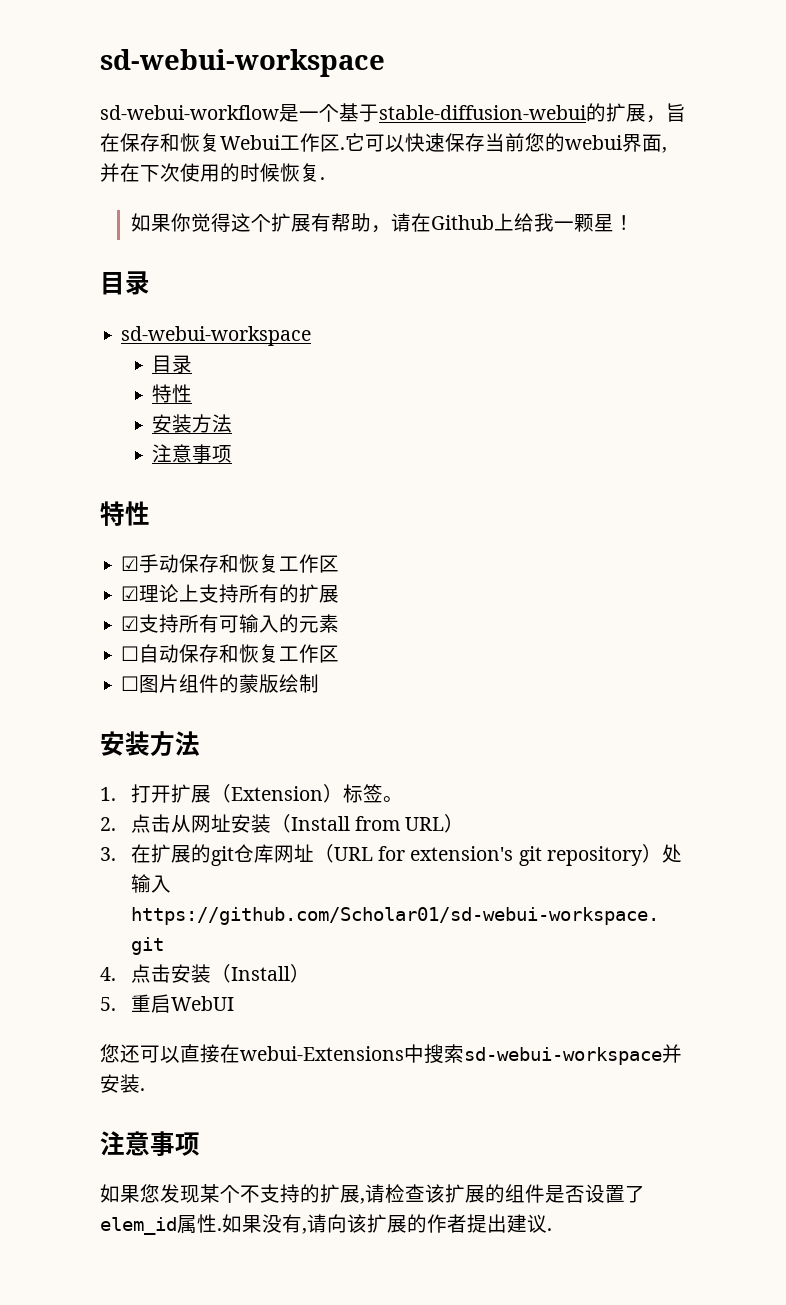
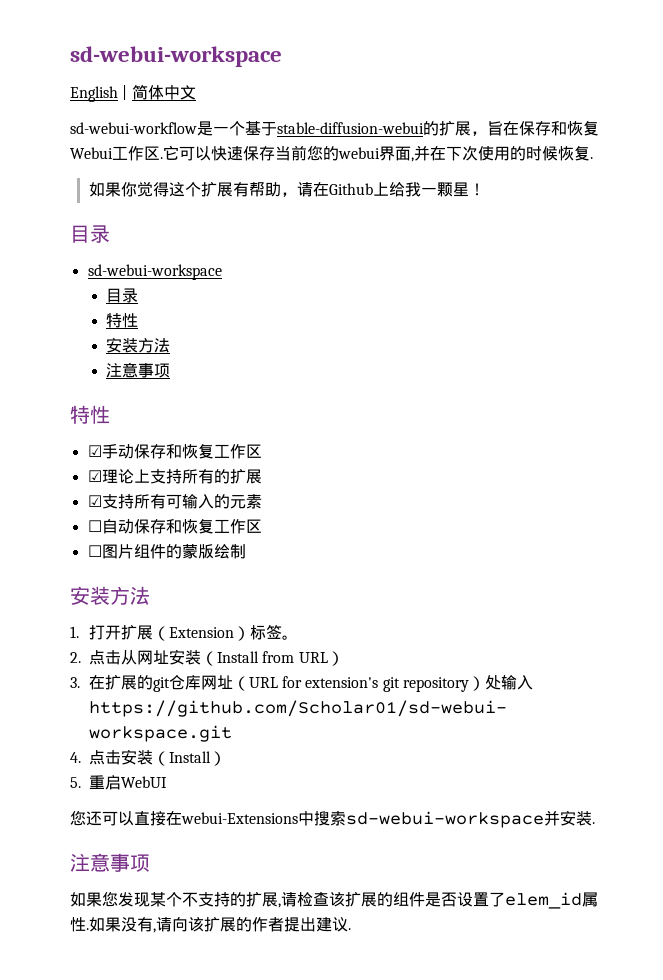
[100,49,385,77] sd-webui-workspace -> [70,46,282,67] [70,84,196,102] sd-webui-workspace // English | 简体中文

